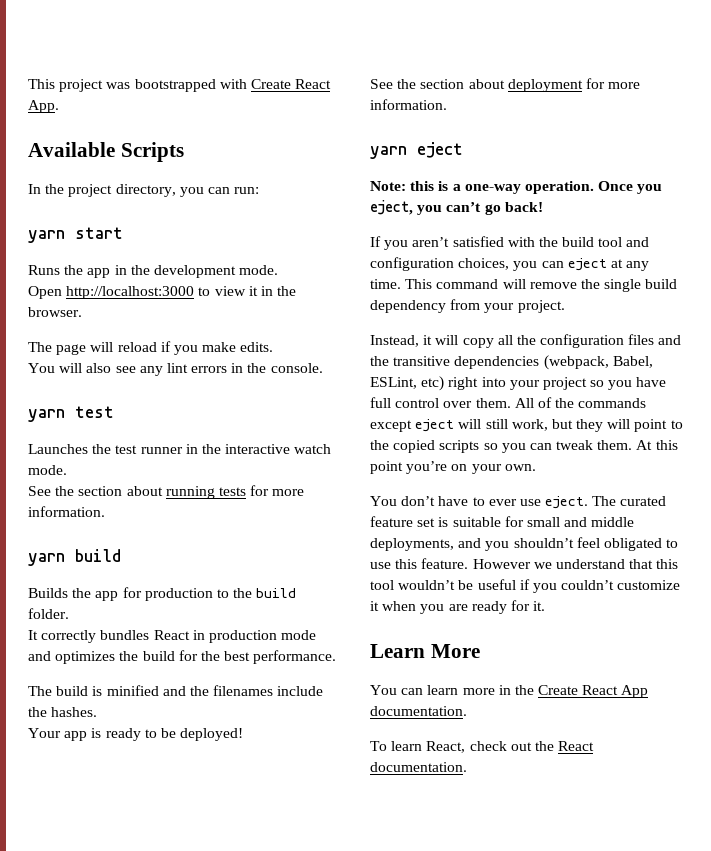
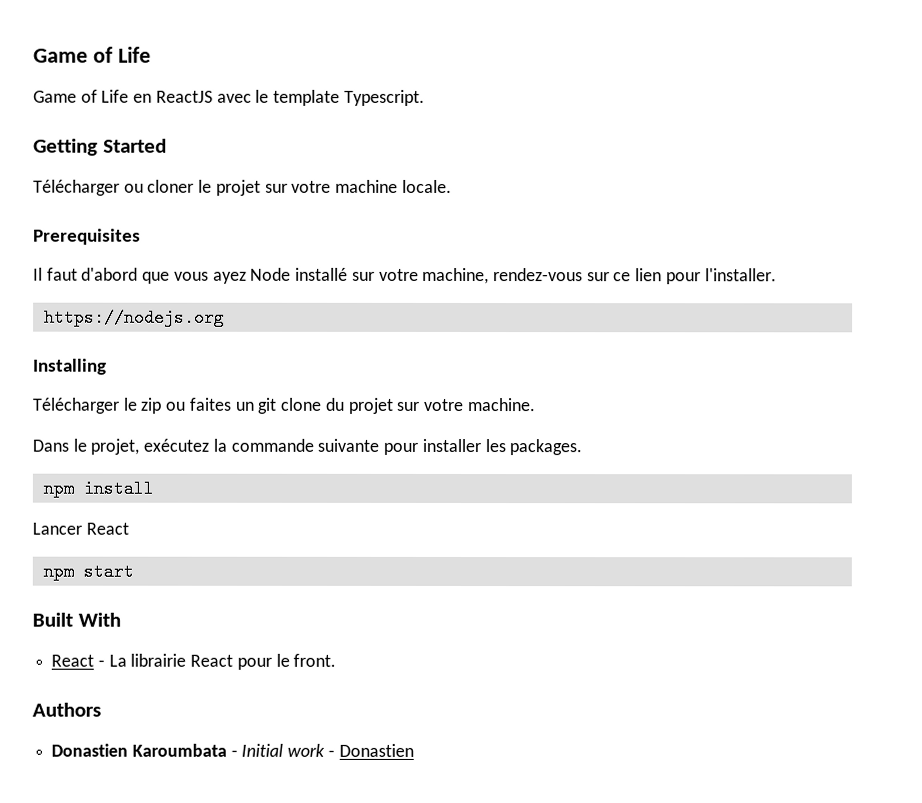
[28,79,332,92] [28,100,59,113] [28,142,184,162] [28,184,260,197] [28,227,123,243] [28,265,279,278] [28,286,297,299] [28,307,82,317] [28,341,274,355] [28,363,323,376] [28,406,114,422] [28,444,332,454] [28,465,67,475] [28,485,305,499] [28,506,105,517] [28,549,121,566] [28,587,297,601] [28,608,69,619] [28,630,317,643] [28,650,337,664] [28,685,324,696] [28,707,98,717] [28,728,244,741] [370,78,641,92] [370,99,447,110] [370,142,463,159] [370,181,663,194] [370,200,543,215] [370,236,650,250] [370,257,650,271] [370,279,678,292] [370,299,565,313] [370,334,682,348] [370,355,653,370] [370,376,667,391] [370,397,647,408] [370,419,683,432] [370,440,678,453] [370,461,536,474] [370,496,667,509] [370,516,635,527] [370,537,679,551] [370,558,679,569] [370,579,681,593] [370,600,546,614] [370,644,480,658] [370,685,649,698] [370,706,467,716] [370,741,595,753] [370,762,467,772] This project was bootstrapped with Create React App. // Available Scripts // In the project directory, you can run: // yarn start // Runs the app in the development mode. // Open http://localhost:3000 to view it in the browser. // The page will reload if you make edits. // You will also see any lint errors in the console. // yarn test // Launches the test runner in the interactive watch mode. // See the section about running tests for more information. // yarn build // Builds the app for production to the build folder. // It correctly bundles React in production mode and optimizes the build for the best performance. // The build is minified and the filenames include the hashes. // Your app is ready to be deployed! // See the section about deployment for more information. // yarn eject // Note: this is a one-way operation. Once you eject, you can’t go back! // If you aren’t satisfied with the build tool and configuration choices, you can eject at any time. This command will remove the single build dependency from your project. // Instead, it will copy all the configuration files and the transitive dependencies (webpack, Babel, ESLint, etc) right into your project so you have full control over them. All of the commands except eject will still work, but they will point to the copied scripts so you can tweak them. At this point you’re on your own. // You don’t have to ever use eject. The curated feature set is suitable for small and middle deployments, and you shouldn’t feel obligated to use this feature. However we understand that this tool wouldn’t be useful if you couldn’t customize it when you are ready for it. // Learn More // You can learn more in the Create React App documentation. // To learn React, check out the React documentation. -> [33,46,151,63] [33,89,425,106] [33,138,167,156] [33,179,452,196] [33,228,141,245] [33,267,777,285] [43,308,225,327] [33,358,107,375] [32,397,536,414] [32,438,583,456] [42,479,154,498] [32,522,129,535] [42,562,134,581] [32,612,121,627] [51,653,337,670] [32,702,101,717] [51,743,414,757] Game of Life // Game of Life en ReactJS avec le template Typescript. // Getting Started // Télécharger ou cloner le projet sur votre machine locale. // Prerequisites // Il faut d'abord que vous ayez Node installé sur votre machine, rendez-vous sur ce lien pour l'installer. // https://nodejs.org // Installing // Télécharger le zip ou faites un git clone du projet sur votre machine. // Dans le projet, exécutez la commande suivante pour installer les packages. // npm install // Lancer React // npm start // Built With // React - La librairie React pour le front. // Authors // Donastien Karoumbata - Initial work - Donastien

